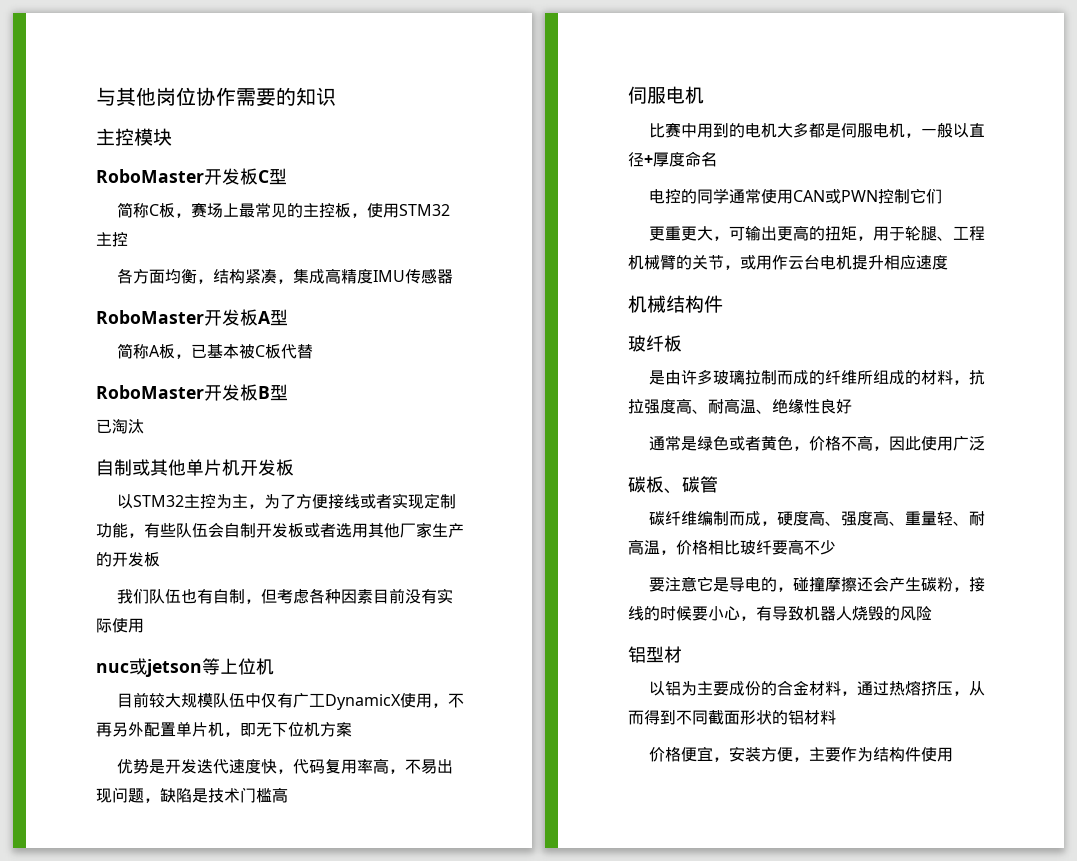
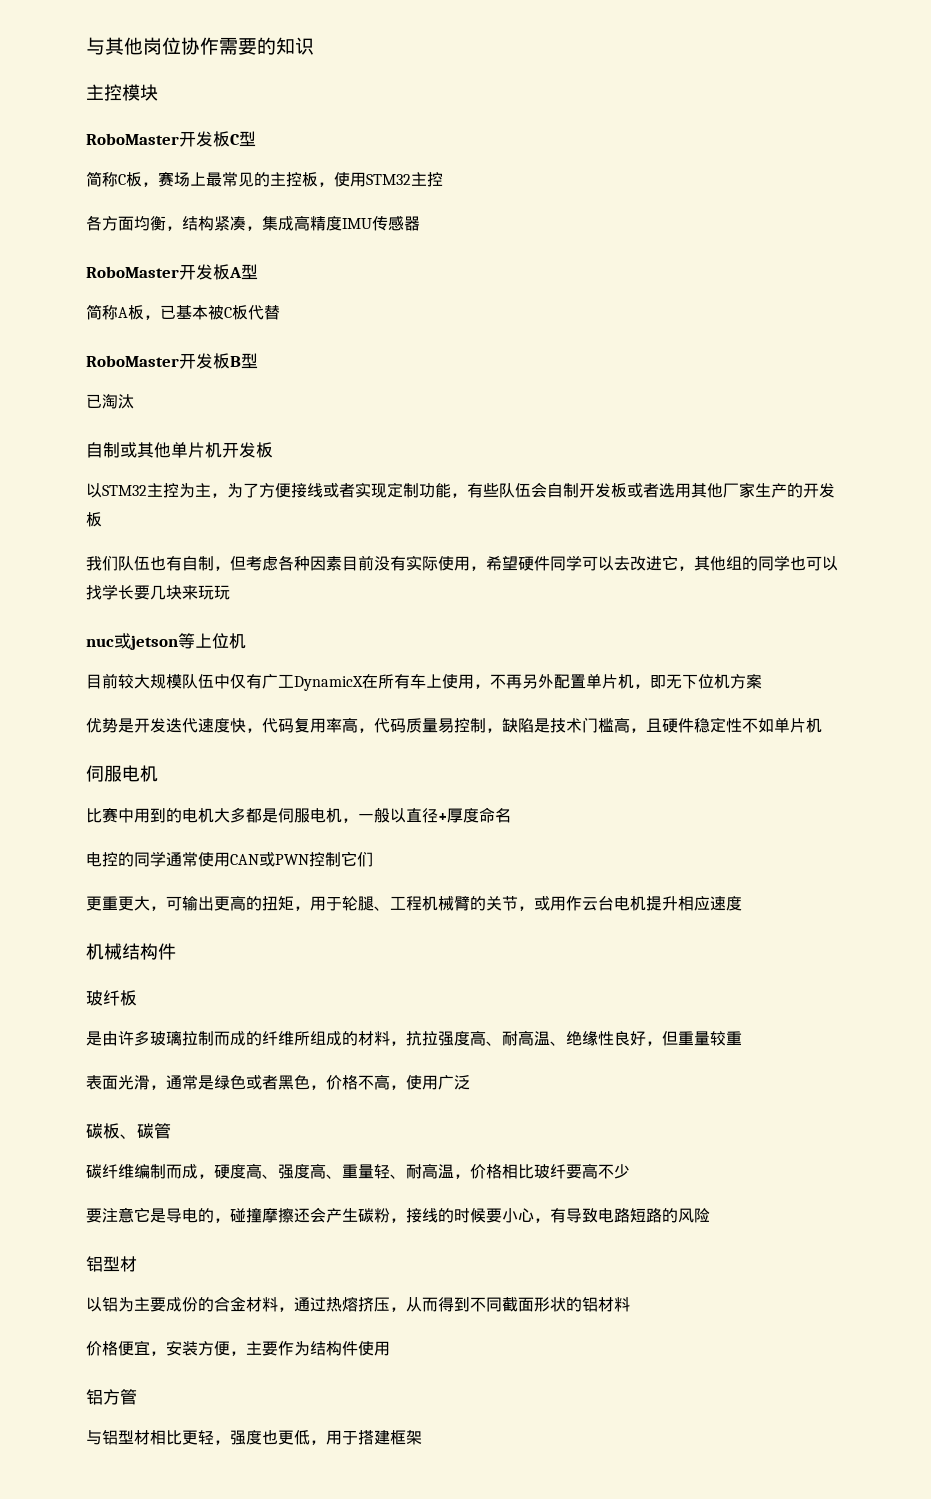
(144, 625) none -> [470,555,838,571] [86,584,230,600] ，希望硬件同学可以去改进它，其他组的同学也可以找学长要几块来玩玩
(402, 702) none -> [362,674,442,689] 在所有车上
[405,759,454,774] [96,787,144,803] 不易出现问题 -> [374,718,486,733] 代码质量易控制
(288, 795) none -> [630,717,822,733] ，且硬件稳定性不如单片机
(852, 406) // -> [646,1031,742,1046] [86,1075,166,1090] ，但重量较重 // 表面光滑，
[761,436,778,451] 黄 -> [278,1075,294,1090] 黑
[889,436,922,451] 因此 -> (406, 1087) none
[804,606,884,621] 机器人烧毁 -> [598,1208,662,1223] 电路短路
(954, 754) none -> [86,1389,137,1405] [86,1430,422,1445] // 铝方管 // 与铝型材相比更轻，强度也更低，用于搭建框架

